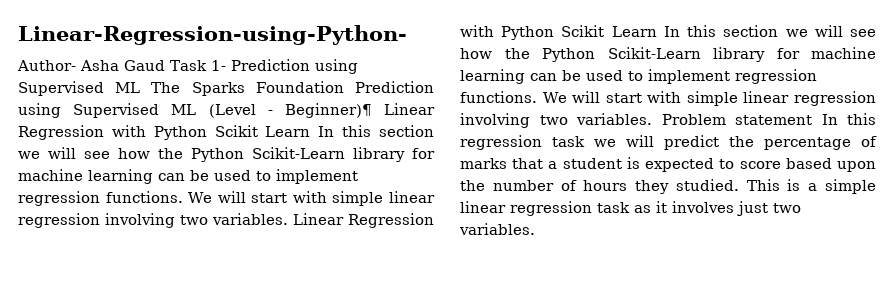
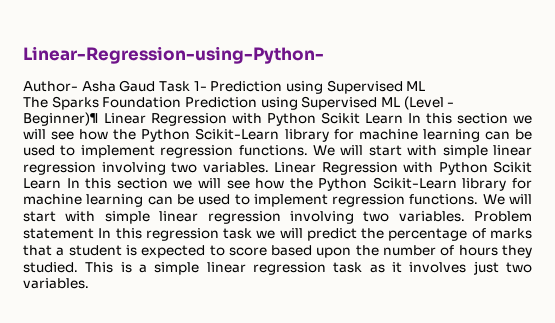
(141, 87) none -> (426, 86) //

